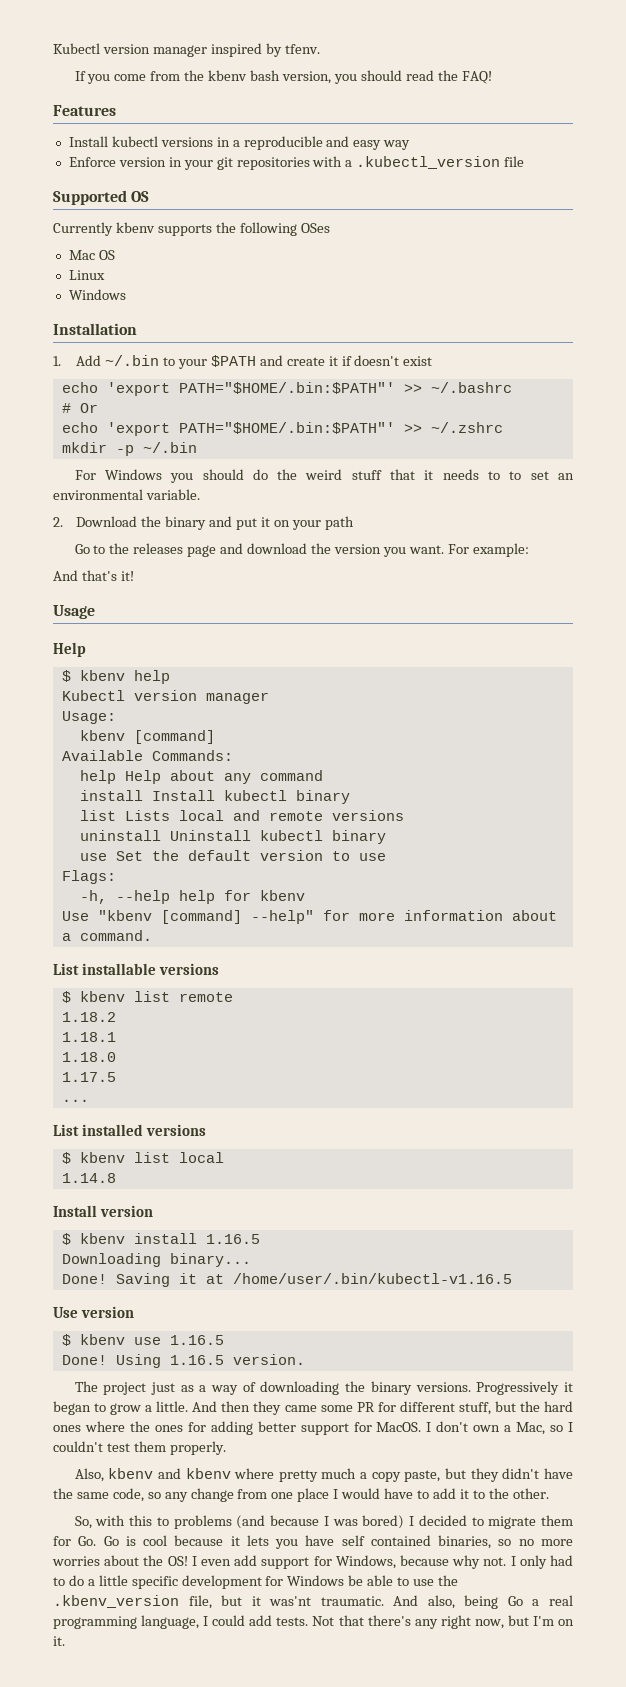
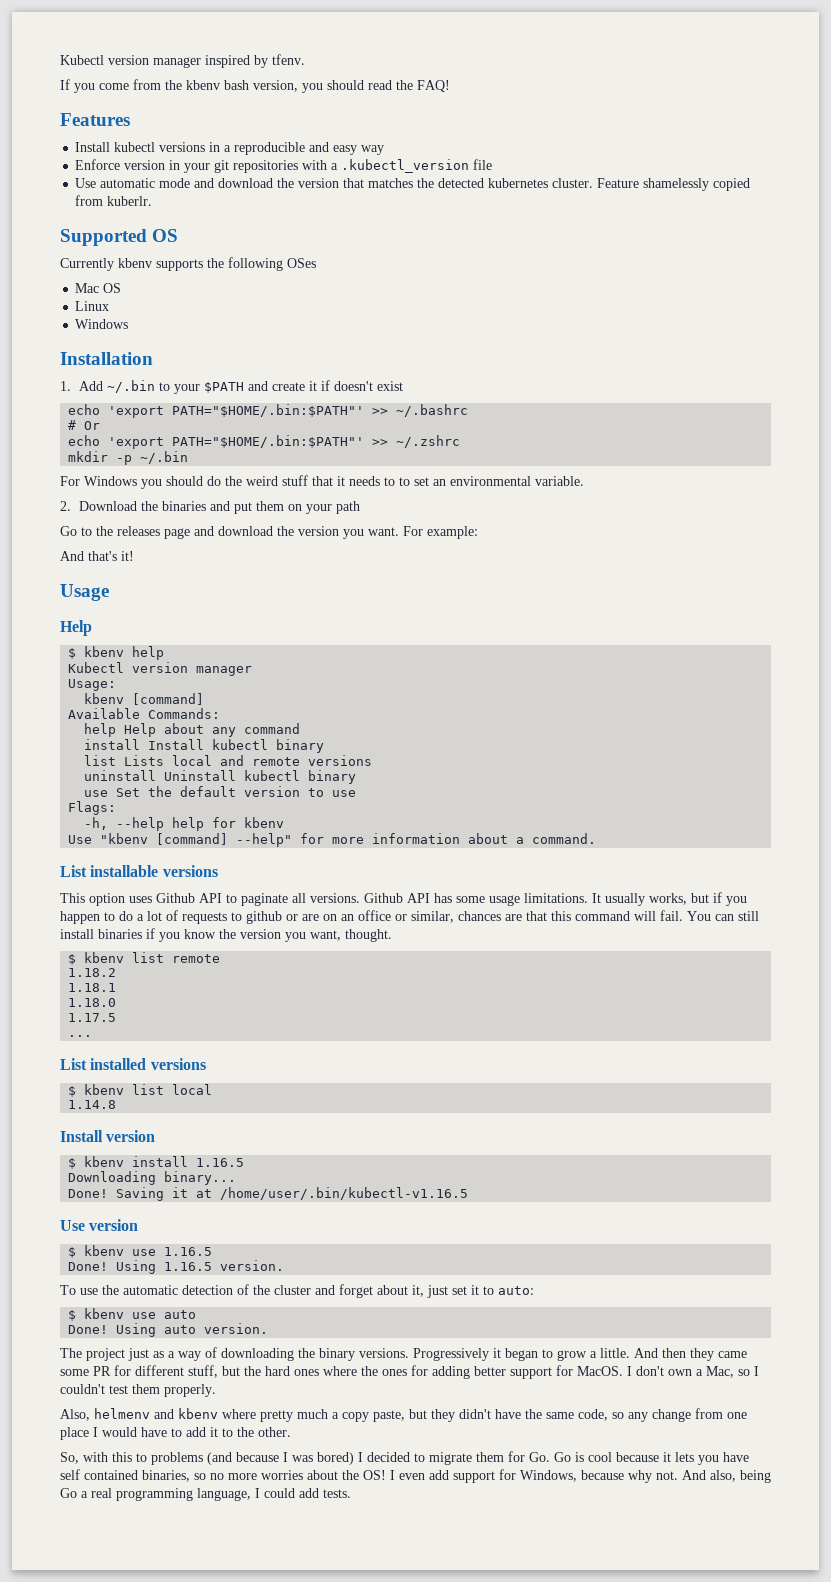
(525, 161) none -> [75,178,751,191] [75,195,153,206] // Use automatic mode and download the version that matches the detected kubernetes cluster. Feature shamelessly copied from kuberlr.
[165,516,207,530] binary -> [161,501,206,511] binaries
[260,517,270,527] it -> [255,501,284,511] them
(220, 969) none -> [60,892,747,906] [60,910,759,924] [60,928,392,942] // This option uses Github API to paginate all versions. Github API has some usage limitations. It usually works, but if you happen to do a lot of requests to github or are on an office or similar, chances are that this command will fail. You can still install binaries if you know the version you want, thought.
(305, 1359) none -> [60,1284,534,1298] [68,1308,197,1321] [68,1323,269,1337] // To use the automatic detection of the cluster and forget about it, just set it to auto: // $ kbenv use auto // Done! Using auto version.
[108,1468,154,1479] kbenv -> [94,1408,150,1419] helmenv
[510,1555,573,1569] [53,1575,458,1589] [53,1595,384,1609] I only had to do a little specific development for Windows be able to use the .kbenv_version file, but it was'nt traumatic. -> (678, 1475) none
[312,1615,574,1629] [53,1636,65,1646] Not that there's any right now, but I'm on it. -> (351, 1493) none

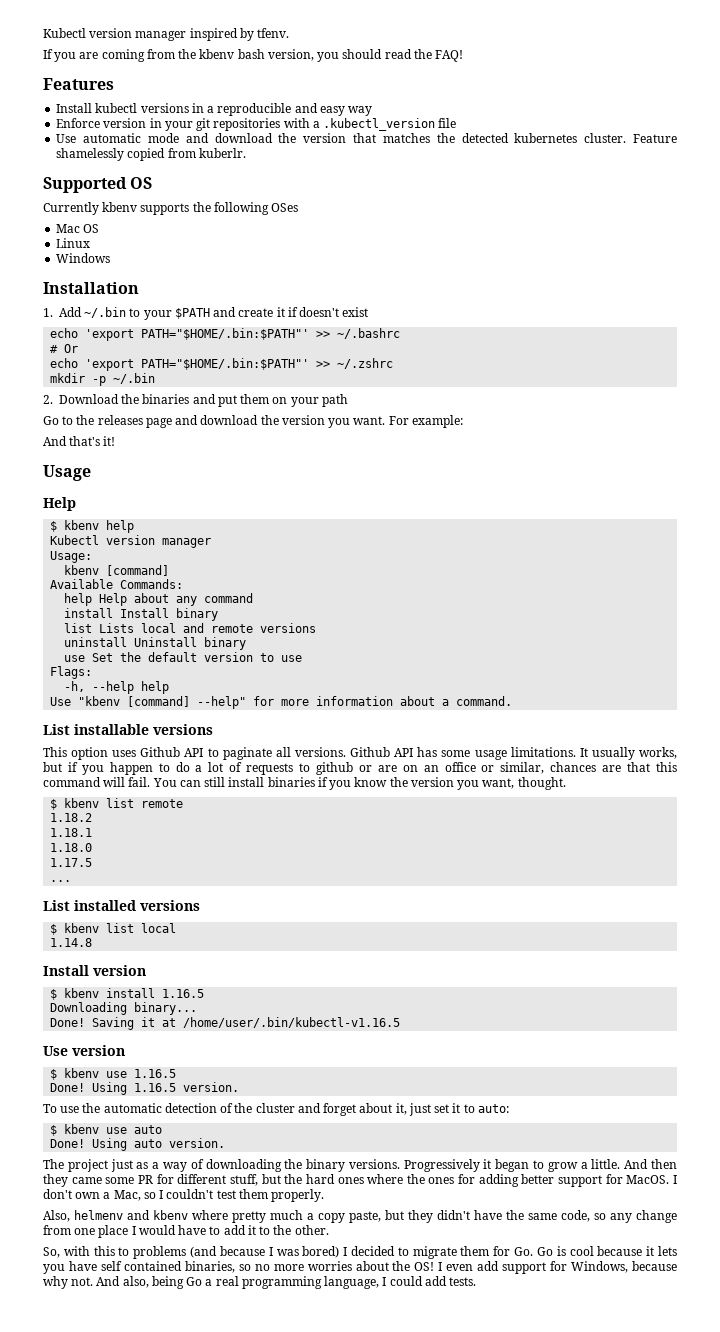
[99,83,129,90] come -> [79,49,145,62] are coming
[60,475,584,489] // For Windows you should do the weird stuff that it needs to to set an environmental variable. -> (156, 378) none
[212,739,269,750] kubectl -> (170, 613) none
[244,770,301,781] kubectl -> (198, 642) none
[212,817,285,828] for kbenv -> (170, 687) none

